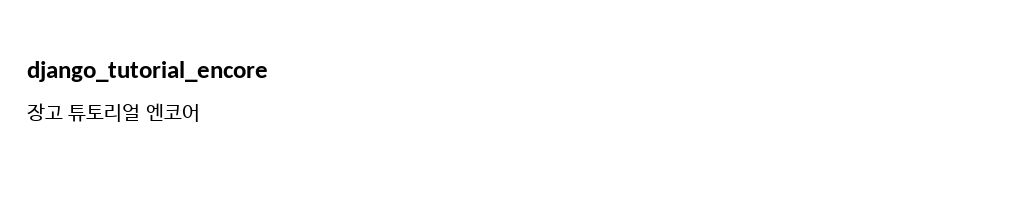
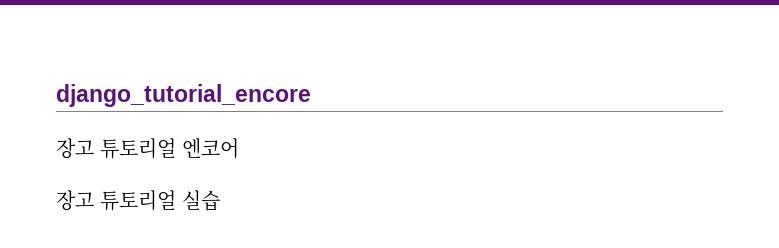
(200, 112) none -> [56,190,220,211] // 장고 튜토리얼 실습

